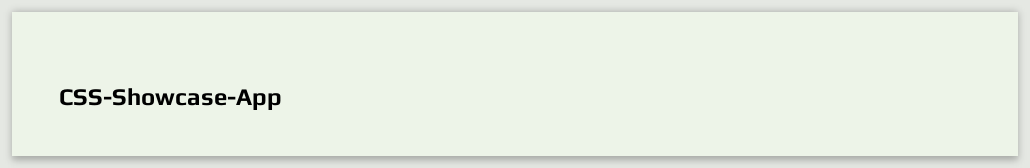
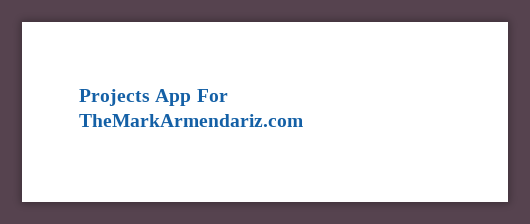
[59,88,282,110] CSS-Showcase-App -> [79,89,228,106] [79,114,303,127] Projects App For TheMarkArmendariz.com

